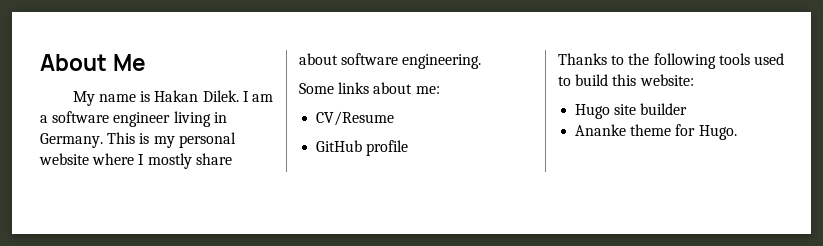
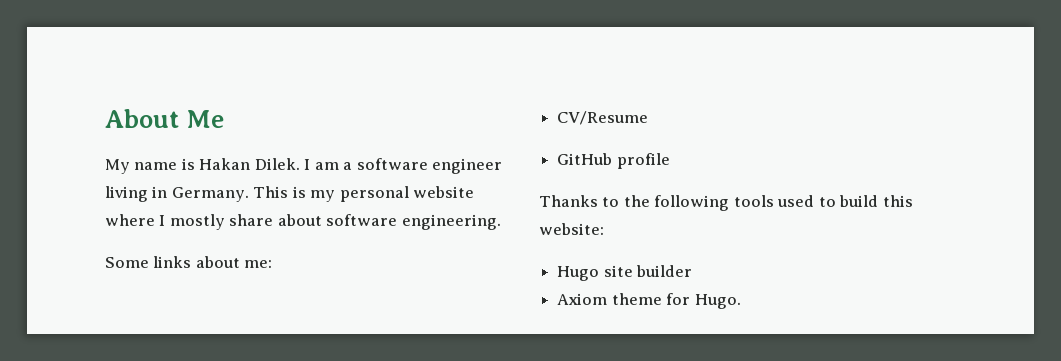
[575,124,627,136] Ananke -> [557,293,608,305] Axiom

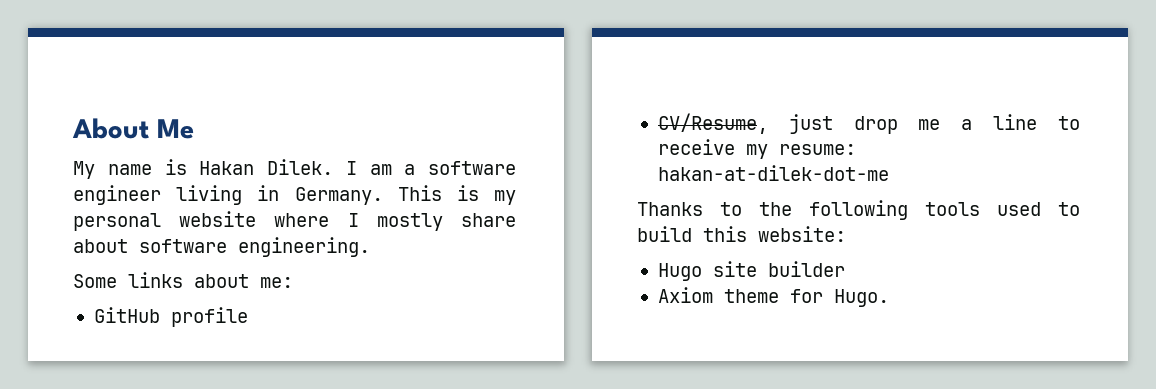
[557,111,649,125] // CV/Resume -> (293, 282) none
(670, 161) none -> [657,113,1080,134] [657,139,856,159] [657,165,889,181] // CV/Resume, just drop me a line to receive my resume: hakan-at-dilek-dot-me

